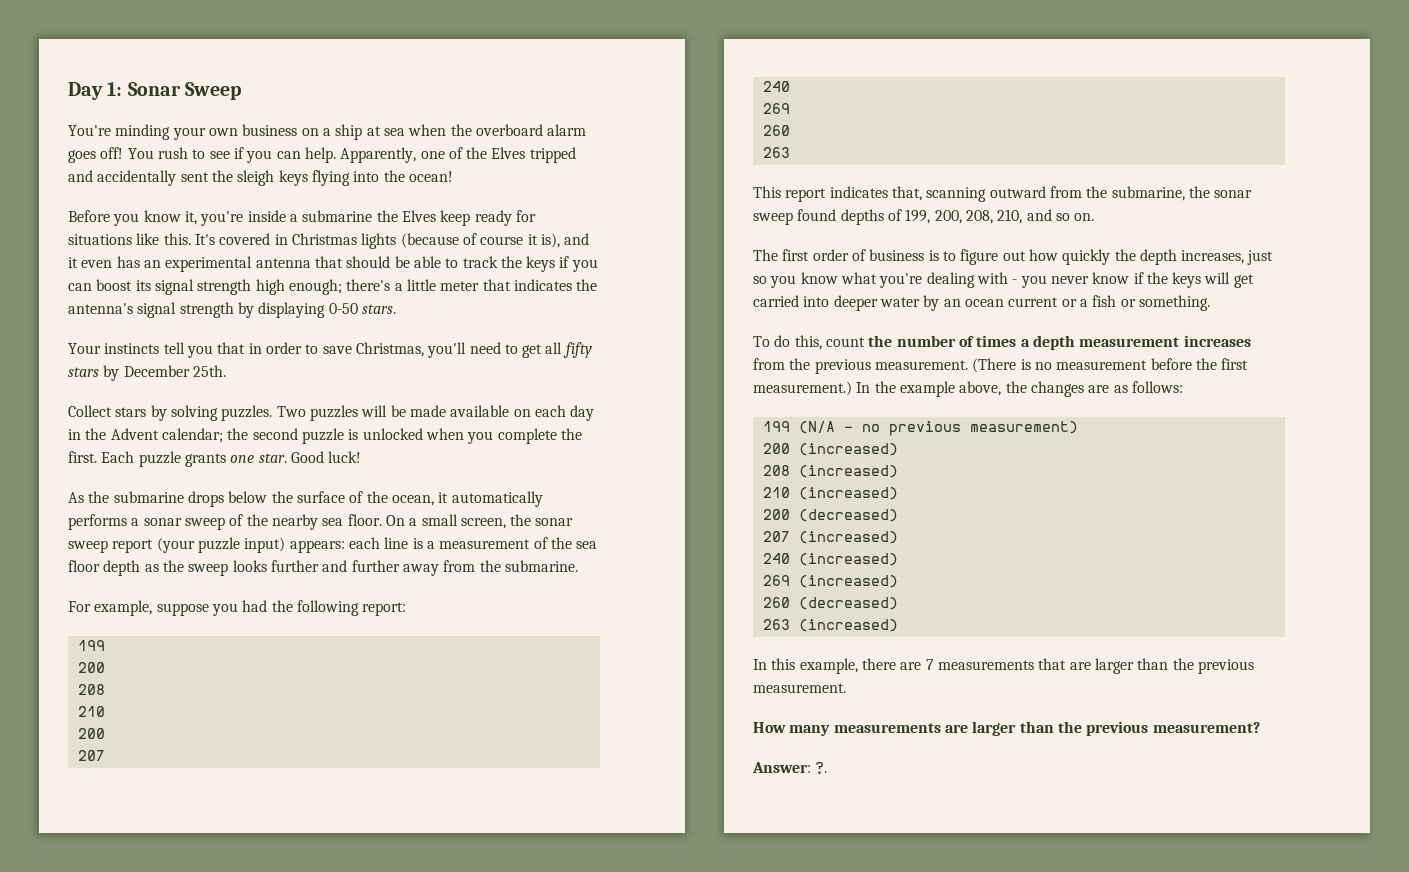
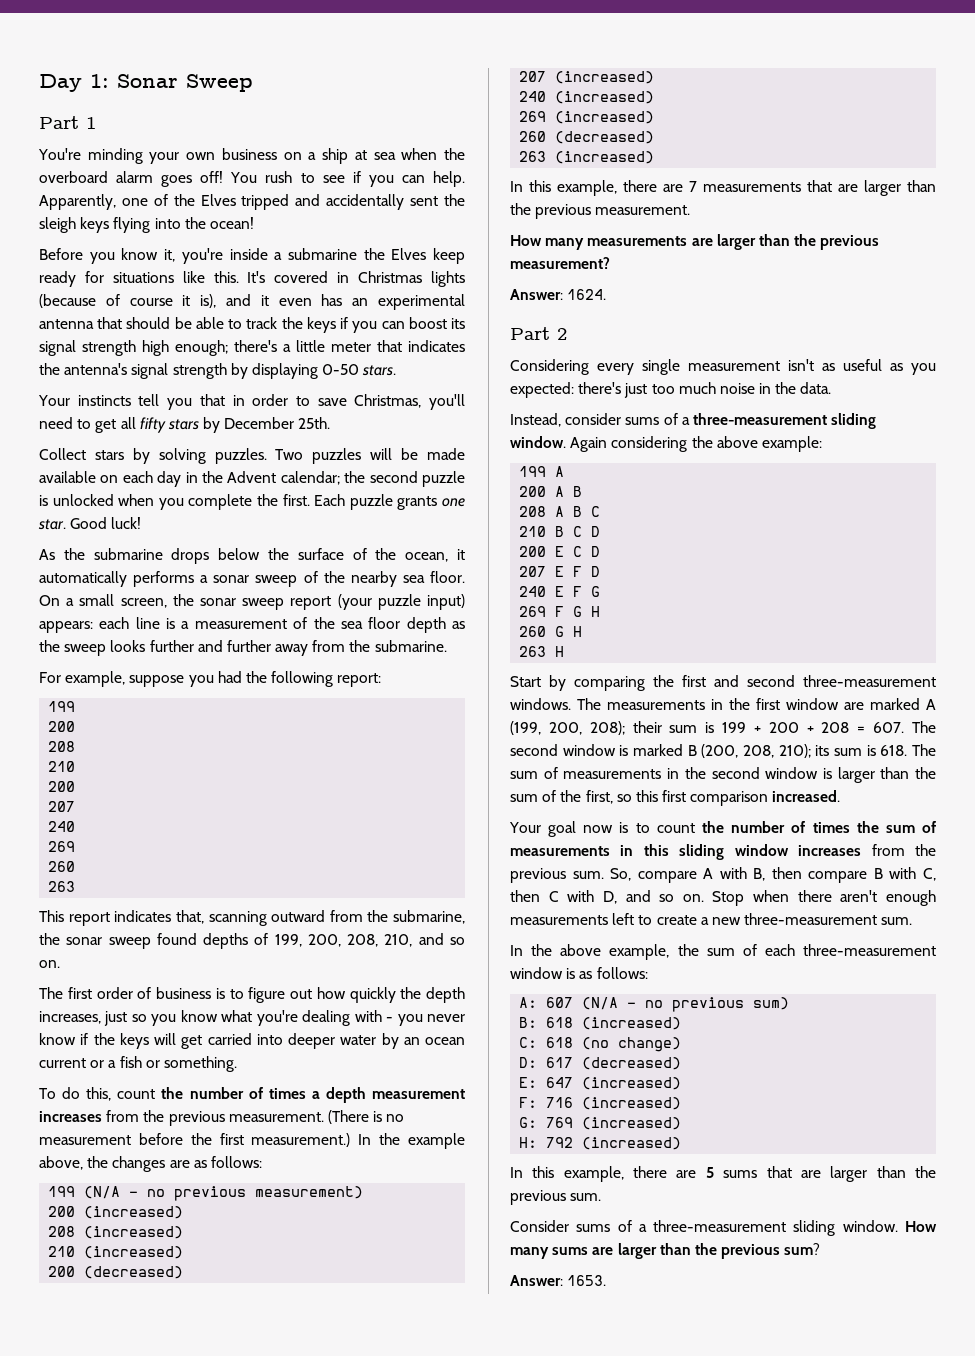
(242, 91) none -> [39,116,96,129] // Part 1
[815,762,828,774] ?. -> [567,289,607,300] [510,327,567,340] [510,359,936,375] [510,382,832,398] [510,413,877,429] [510,436,822,452] [519,466,565,477] [519,486,583,497] [519,506,601,517] [519,526,601,537] [519,546,601,557] [519,566,601,577] [519,586,601,597] [519,606,601,617] [519,626,583,637] [519,646,565,657] [510,675,936,691] [510,698,936,710] [510,721,936,735] [510,744,937,758] [510,767,936,783] [510,790,841,806] [509,821,936,837] [510,844,936,860] [510,867,936,883] [510,890,936,906] [510,913,913,925] [510,944,936,960] [510,967,648,979] [519,997,790,1012] [519,1017,682,1030] [519,1037,682,1052] [519,1057,682,1070] [519,1077,682,1090] [519,1097,682,1110] [519,1117,682,1130] [519,1137,682,1150] [510,1166,936,1182] [510,1190,602,1205] [510,1220,937,1236] [510,1243,821,1259] [510,1275,607,1286] 1624. // Part 2 // Considering every single measurement isn't as useful as you expected: there's just too much noise in the data. // Instead, consider sums of a three-measurement sliding window. Again considering the above example: // 199 A // 200 A B // 208 A B C // 210 B C D // 200 E C D // 207 E F D // 240 E F G // 269 F G H // 260 G H // 263 H // Start by comparing the first and second three-measurement windows. The measurements in the first window are marked A (199, 200, 208); their sum is 199 + 200 + 208 = 607. The second window is marked B (200, 208, 210); its sum is 618. The sum of measurements in the second window is larger than the sum of the first, so this first comparison increased. // Your goal now is to count the number of times the sum of measurements in this sliding window increases from the previous sum. So, compare A with B, then compare B with C, then C with D, and so on. Stop when there aren't enough measurements left to create a new three-measurement sum. // In the above example, the sum of each three-measurement window is as follows: // A: 607 (N/A - no previous sum) // B: 618 (increased) // C: 618 (no change) // D: 617 (decreased) // E: 647 (increased) // F: 716 (increased) // G: 769 (increased) // H: 792 (increased) // In this example, there are 5 sums that are larger than the previous sum. // Consider sums of a three-measurement sliding window. How many sums are larger than the previous sum? // Answer: 1653.

